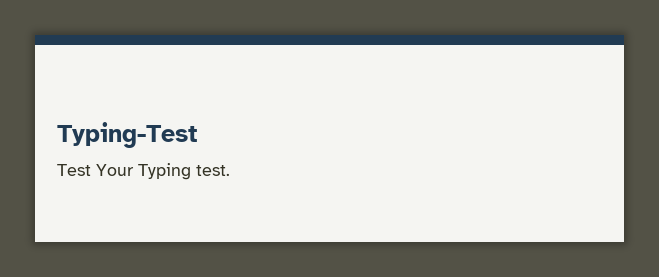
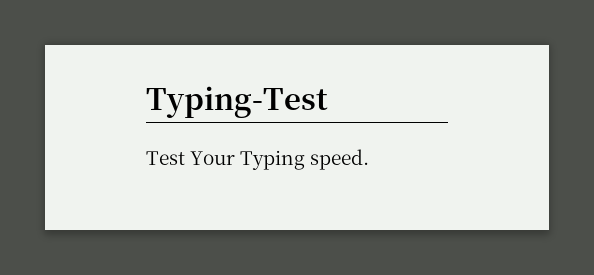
[196,165,230,176] test. -> [310,149,370,170] speed.

